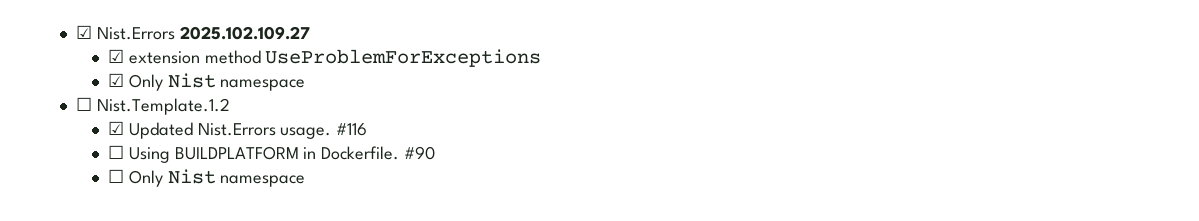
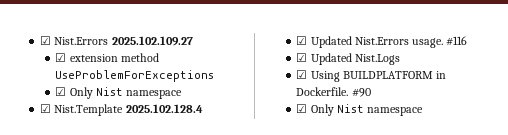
[75,97,230,115] ☐ Nist.Template.1.2 -> [40,104,203,116] ☑ Nist.Template 2025.102.128.4
[107,145,124,159] ☐ -> [296,53,400,65] [296,70,308,79] ☑ Updated Nist.Logs // ☑
[107,169,124,183] ☐ -> [296,104,308,113] ☑

